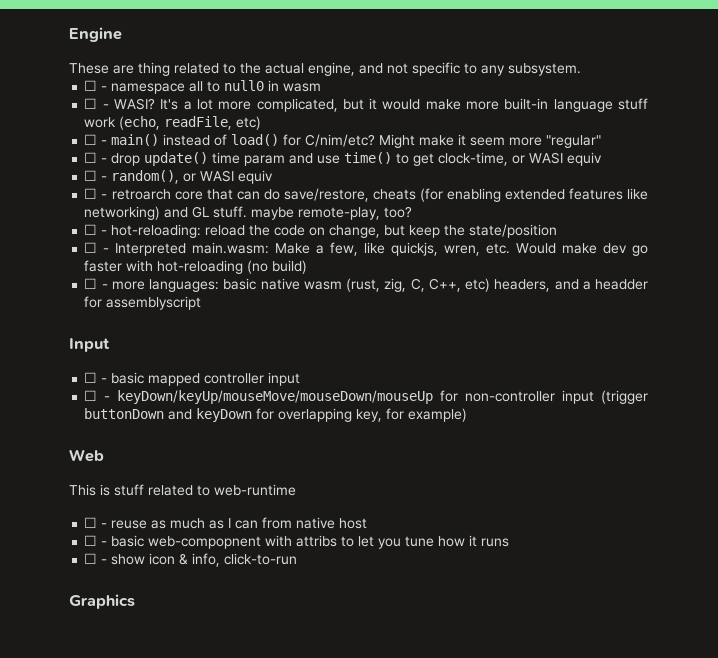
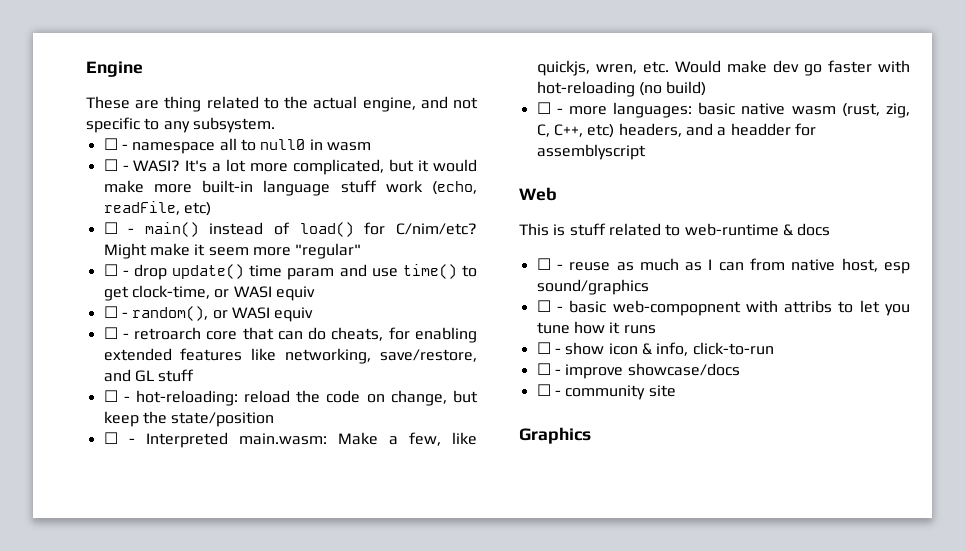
[283,188,443,202] save/restore, cheats (for -> [331,327,410,341] cheats, for
[84,206,413,220] networking) and GL stuff. maybe remote-play, too? -> [285,348,477,364] [103,369,195,382] networking, save/restore, and GL stuff
[69,338,110,352] [84,372,301,386] [84,390,648,404] [84,408,468,422] // Input // ☐ - basic mapped controller input // ☐ - keyDown/keyUp/mouseMove/mouseDown/mouseUp for non-controller input (trigger buttonDown and keyDown for overlapping key, for example) -> (646, 152) none
(296, 490) none -> [782,223,831,236] & docs
[339,518,368,529] host -> [841,258,910,274] [536,279,649,295] host, esp sound/graphics
(298, 559) none -> [536,363,740,379] [536,384,676,400] // ☐ - improve showcase/docs // ☐ - community site

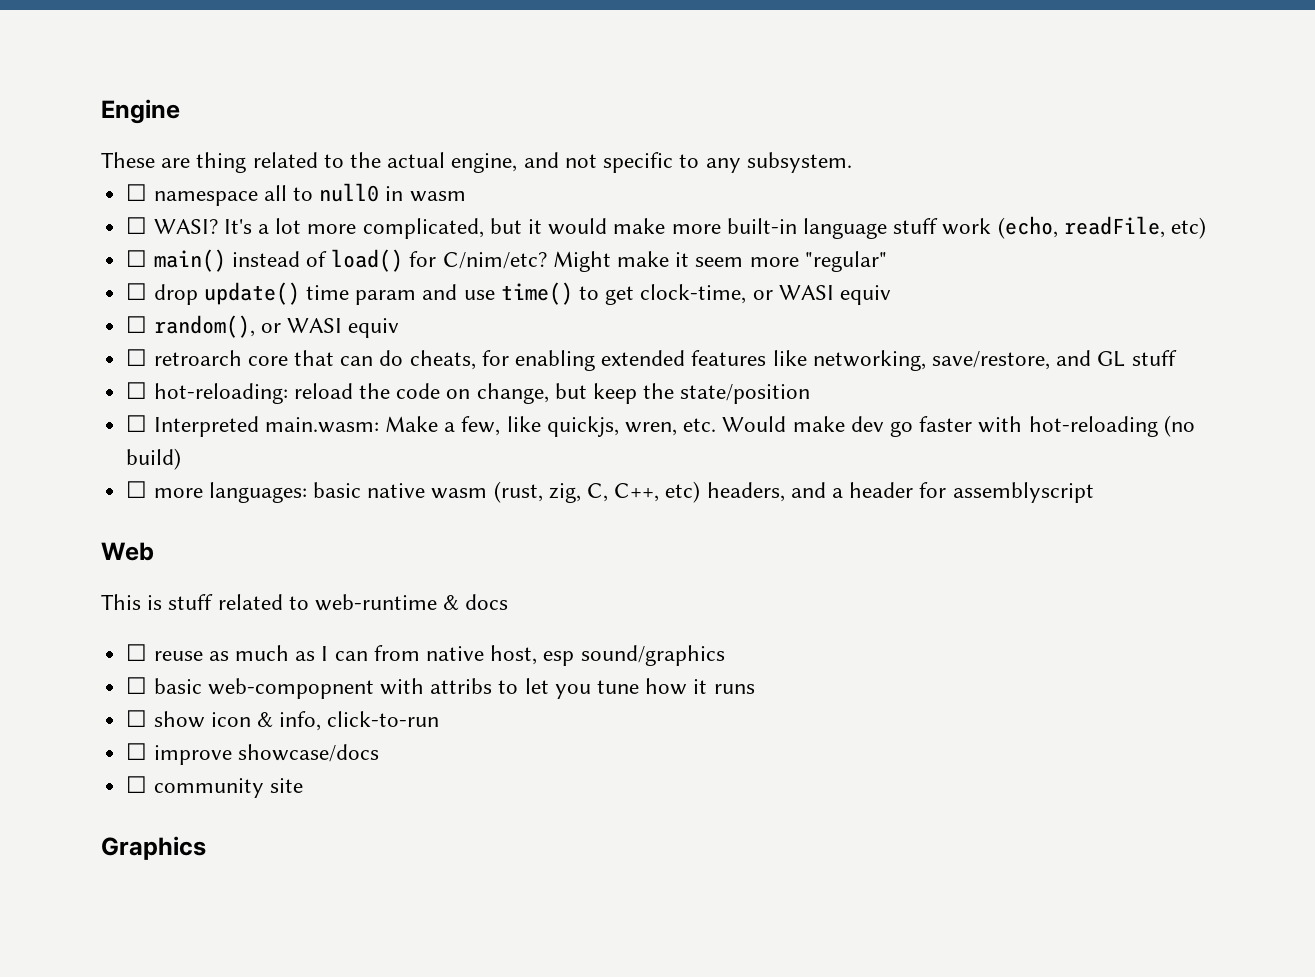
[121,144,128,150] - -> (148, 192) none
[122,165,129,171] - -> (148, 225) none
[128,228,135,234] - -> (148, 258) none
[122,270,129,276] - -> (148, 291) none
[121,312,128,318] - -> (148, 324) none
[122,333,129,339] - -> (148, 357) none
[123,396,130,402] - -> (148, 390) none
[128,438,135,444] - -> (148, 423) none
[556,108,563,114] - -> (148, 489) none
[730,123,791,136] headder -> [849,482,914,498] header
[556,264,563,270] - -> (148, 652) none
[556,306,563,312] - -> (148, 685) none
[554,348,561,354] - -> (148, 718) none
[554,369,561,375] - -> (148, 751) none
[554,390,561,396] - -> (148, 784) none

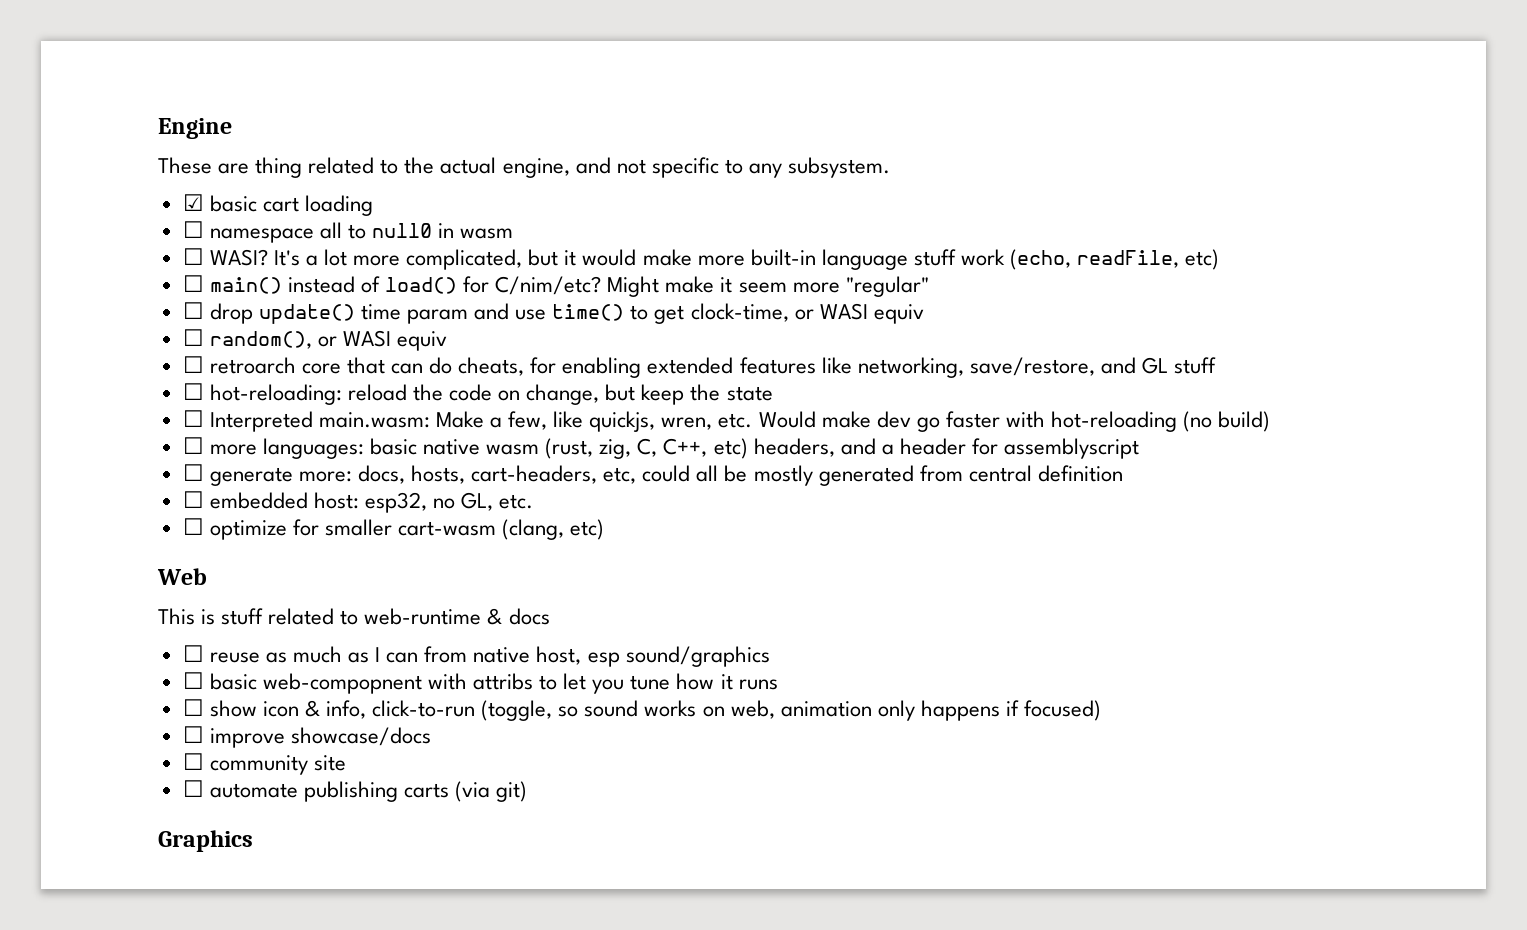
(852, 162) none -> [182,194,373,216] // ☑ basic cart loading
[680,384,811,404] state/position -> [726,386,773,401] state
(1094, 492) none -> [182,464,1123,486] [182,491,534,513] [182,518,605,540] // ☐ generate more: docs, hosts, cart-headers, etc, could all be mostly generated from central definition // ☐ embedded host: esp32, no GL, etc. // ☐ optimize for smaller cart-wasm (clang, etc)
(440, 719) none -> [481,700,1101,721] (toggle, so sound works on web, animation only happens if focused)
(303, 785) none -> [182,780,528,802] // ☐ automate publishing carts (via git)

